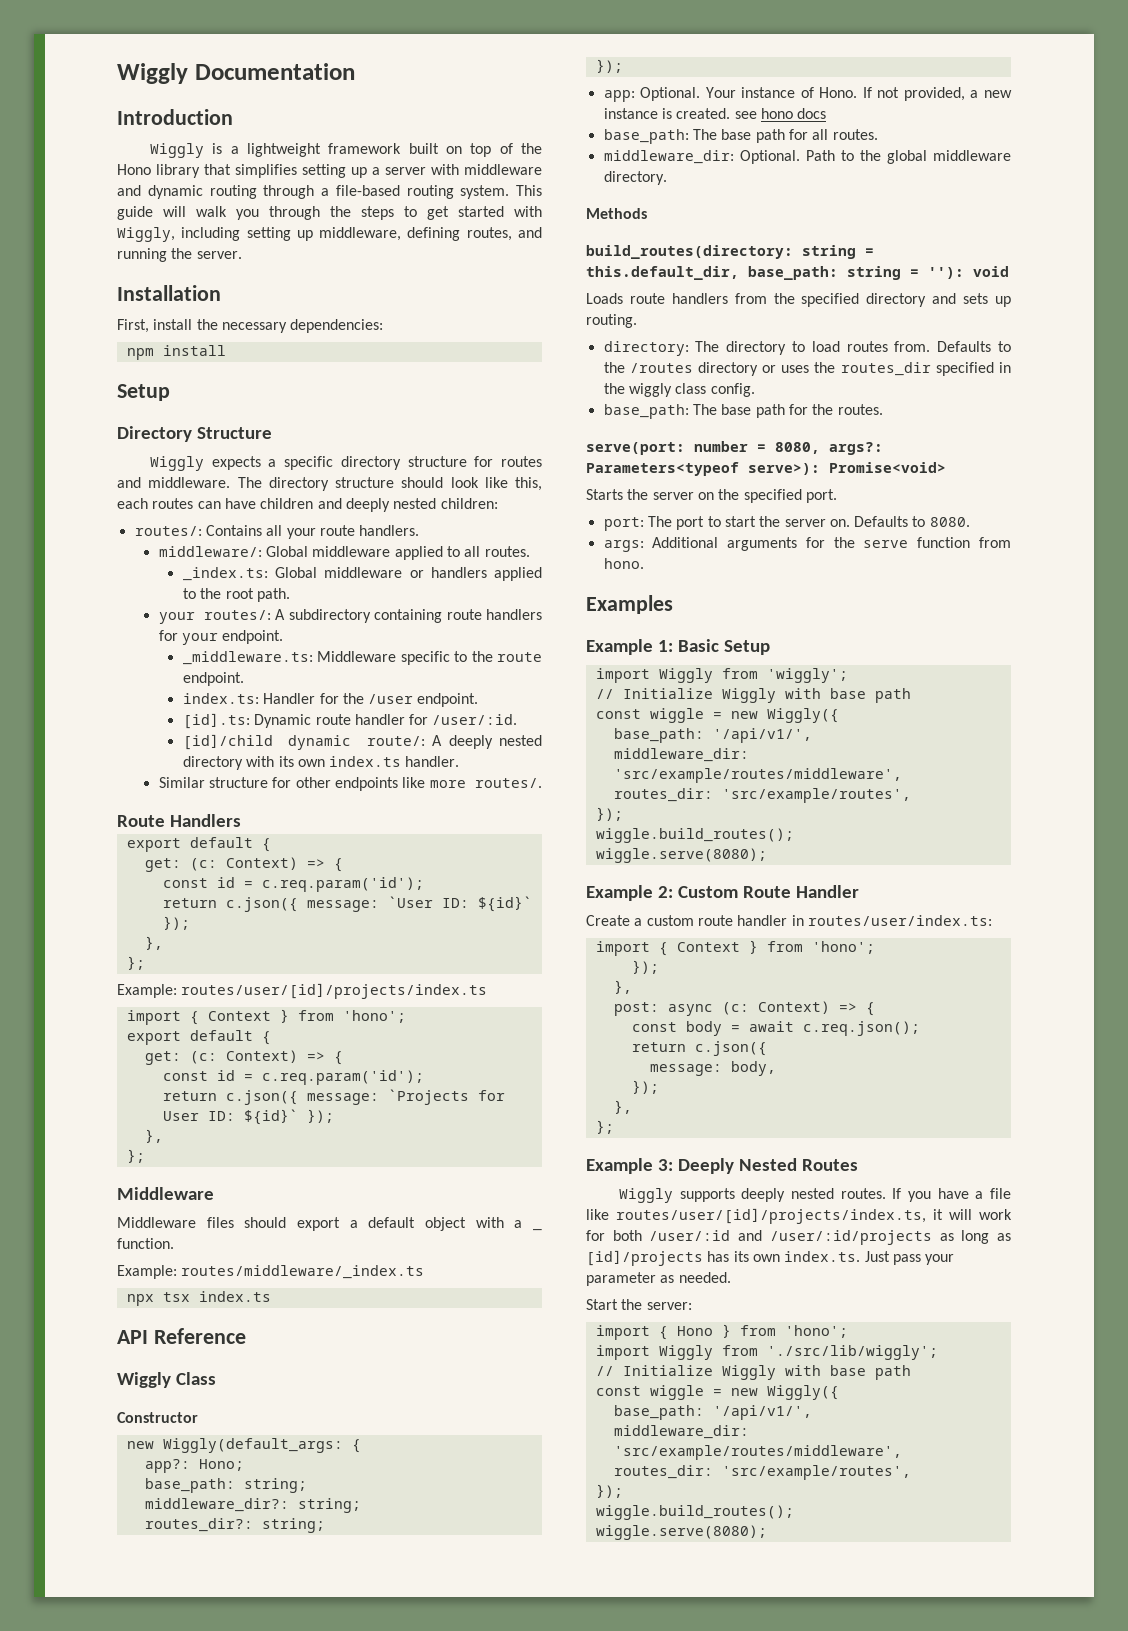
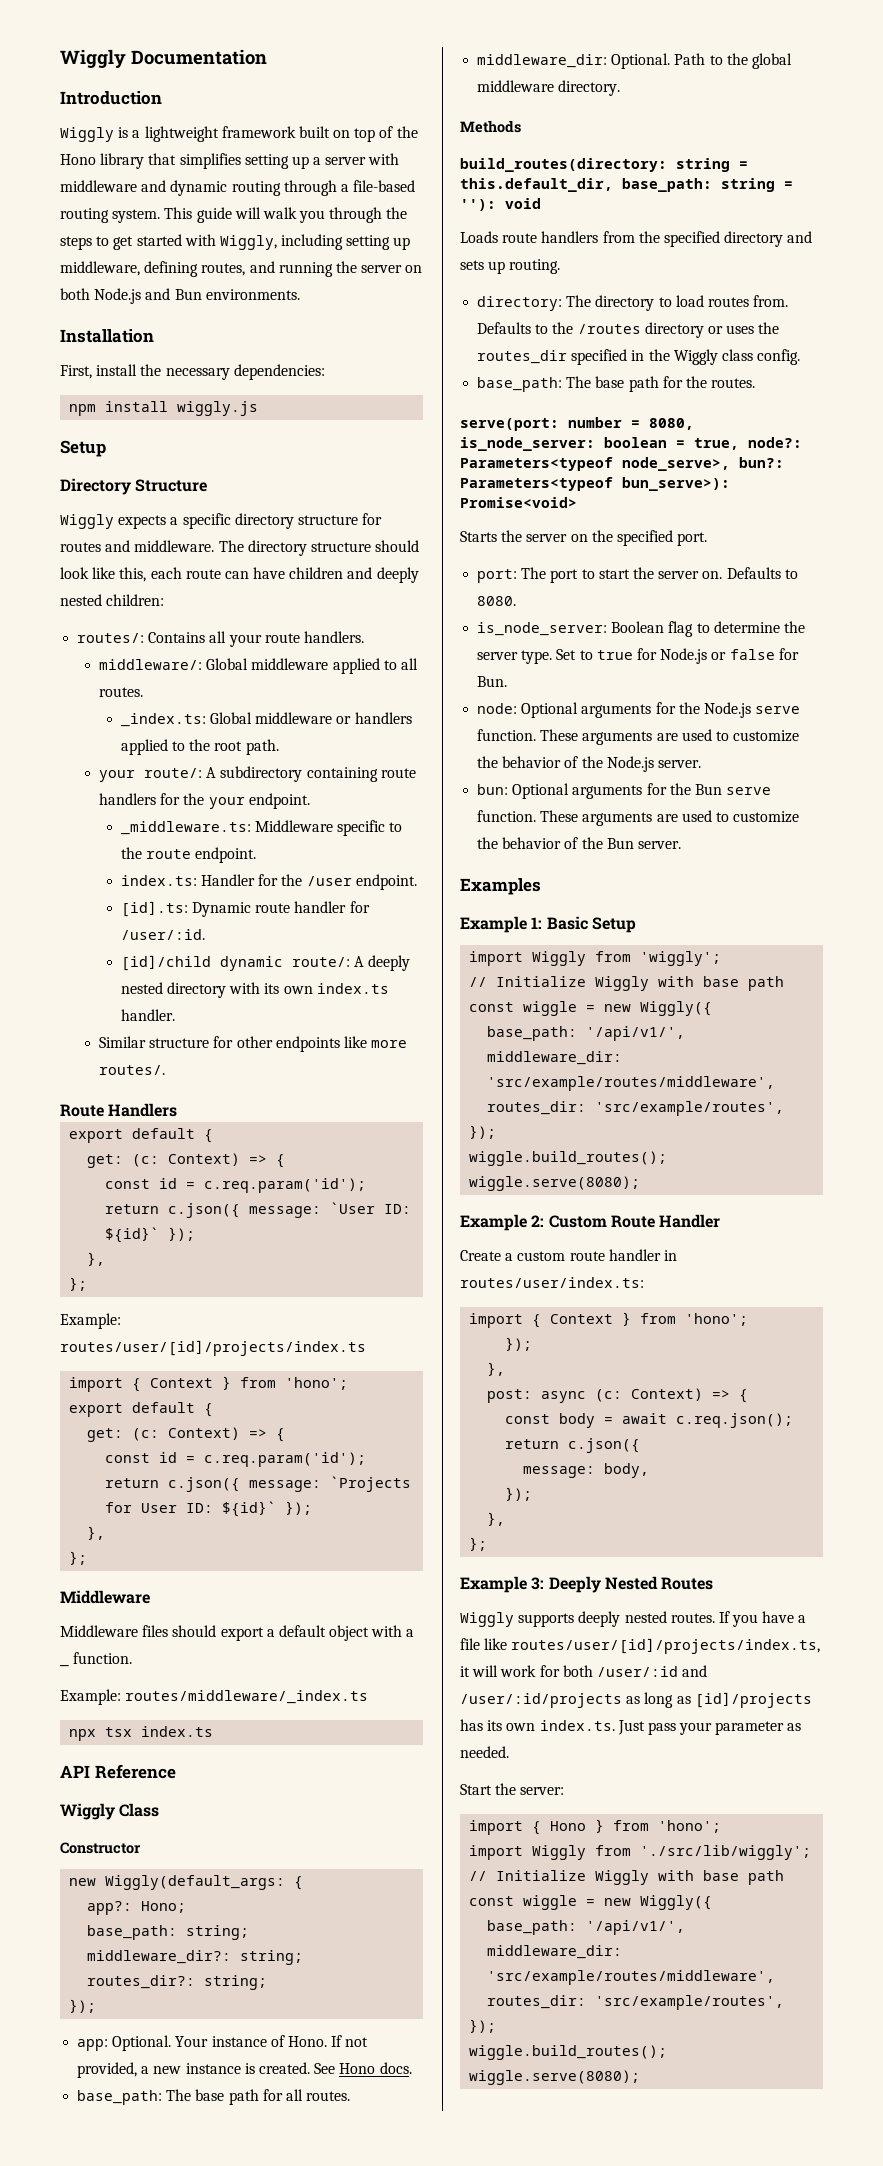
[196,251,242,259] server. -> [361,265,423,273] [60,288,300,304] server on both Node.js and Bun environments.
(226, 350) none -> [177,401,259,416] wiggly.js
[152,498,194,509] routes -> [185,569,221,579] route
[203,610,271,620] routes/: -> [143,768,202,778] route/:
(178, 635) none -> [183,793,205,805] the
[734,108,827,119] see hono docs -> [314,2062,412,2074] See Hono docs.
[628,383,672,397] wiggly -> [673,349,718,365] Wiggly
[829,442,883,455] [586,462,820,476] args?: Parameters<typeof serve>): -> [460,437,802,451] [460,457,784,471] [460,477,730,491] is_node_server: boolean = true, node?: Parameters<typeof node_serve>, bun?: Parameters<typeof bun_serve>):
[603,537,1011,552] [603,558,644,569] args: Additional arguments for the serve function from hono. -> [477,621,805,637] [477,648,799,664] [477,676,508,687] [477,702,801,718] [477,729,800,745] [477,756,701,772] [477,783,772,799] [477,810,800,826] [477,837,681,849] is_node_server: Boolean flag to determine the server type. Set to true for Node.js or false for Bun. // node: Optional arguments for the Node.js serve function. These arguments are used to customize the behavior of the Node.js server. // bun: Optional arguments for the Bun serve function. These arguments are used to customize the behavior of the Bun server.

